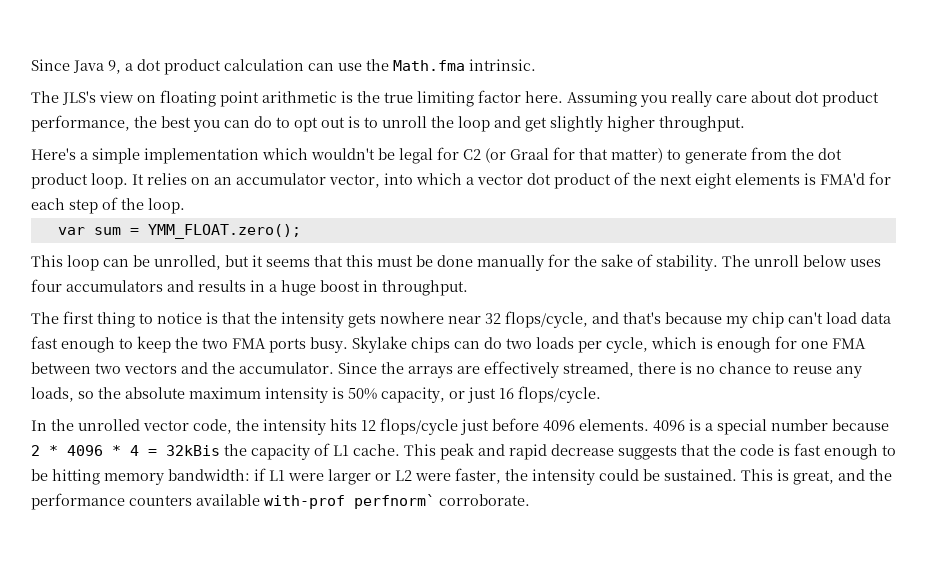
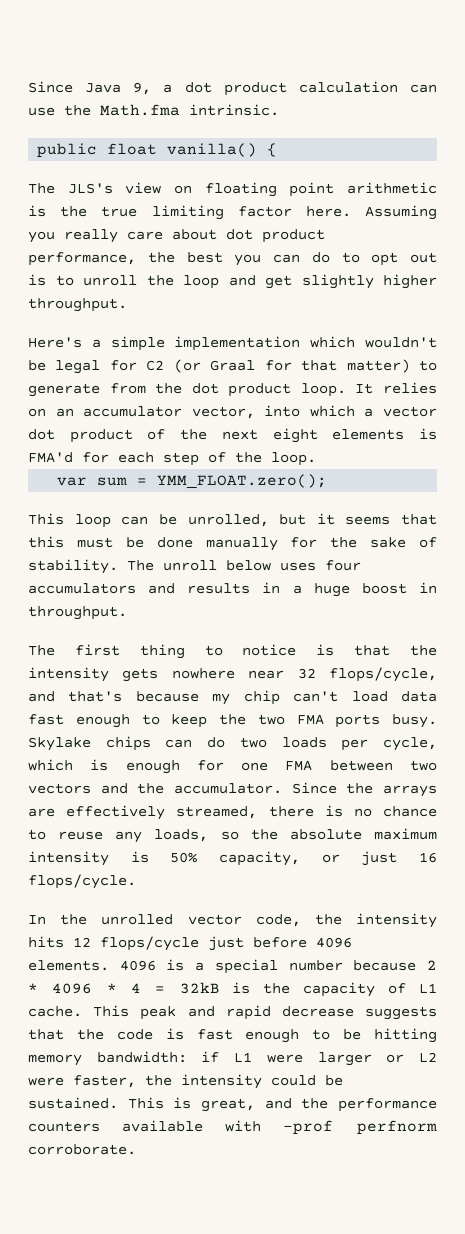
(536, 65) none -> [37,143,278,158] // public float vanilla() {
[166,445,220,456] 32kBis -> [179,982,251,994] 32kB is
[264,494,435,509] with-prof perfnorm` -> [224,1120,438,1135] with -prof perfnorm

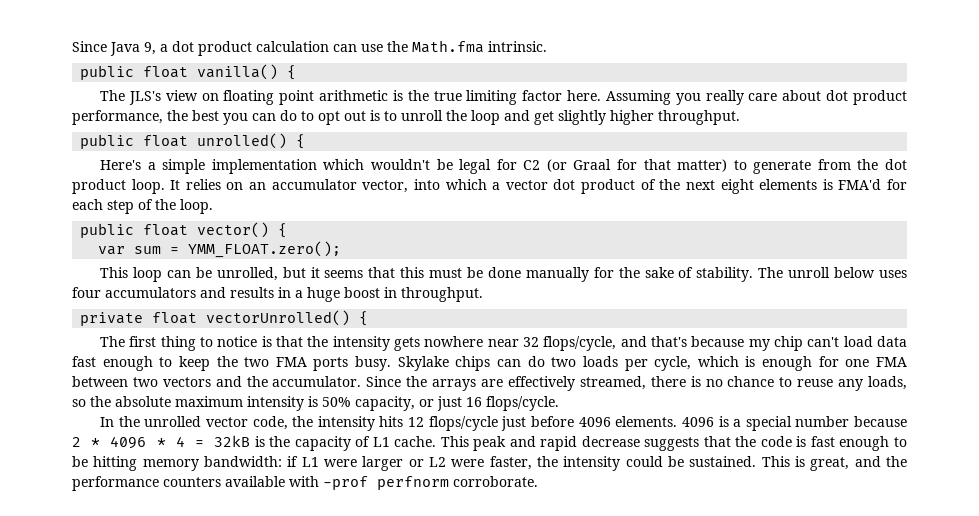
(127, 305) none -> [80,133,306,149] // public float unrolled() {
(316, 459) none -> [80,222,288,238] // public float vector() {
(127, 613) none -> [80,310,369,326] // private float vectorUnrolled() {

